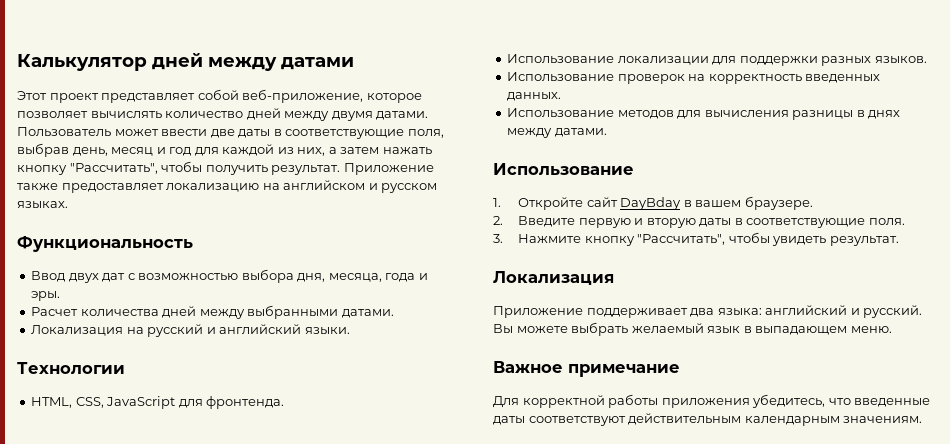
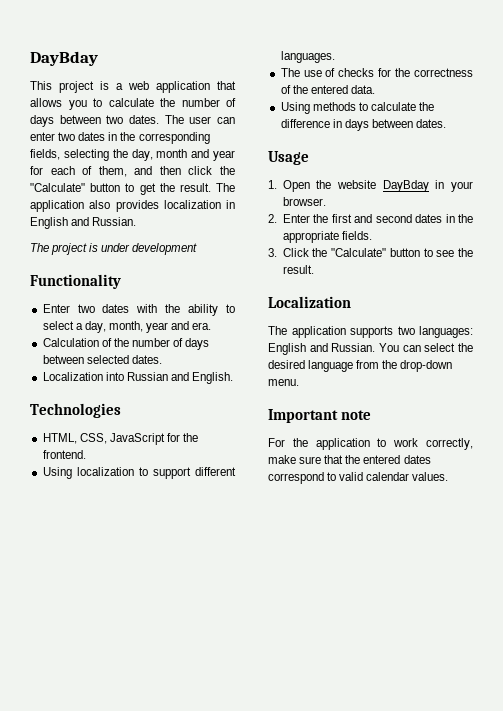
[17,53,354,71] [17,89,422,103] [17,108,429,121] [17,127,444,139] [17,143,432,157] [17,161,434,175] [17,180,438,193] [17,201,68,209] [17,236,193,252] [31,269,428,283] [31,291,61,301] [31,305,394,319] [31,324,350,337] [17,362,125,374] [31,396,285,409] [507,54,927,66] [507,72,881,84] [507,92,562,101] [507,108,901,120] [507,128,607,138] [493,163,634,175] [493,196,813,210] [493,216,905,228] [493,232,899,246] [493,271,614,285] [493,305,923,318] [493,322,892,336] [493,361,680,377] [493,394,931,408] [493,413,923,426] Калькулятор дней между датами // Этот проект представляет собой веб-приложение, которое позволяет вычислять количество дней между двумя датами. Пользователь может ввести две даты в соответствующие поля, выбрав день, месяц и год для каждой из них, а затем нажать кнопку "Рассчитать", чтобы получить результат. Приложение также предоставляет локализацию на английском и русском языках. // Функциональность // Ввод двух дат с возможностью выбора дня, месяца, года и эры. // Расчет количества дней между выбранными датами. // Локализация на русский и английский языки. // Технологии // HTML, CSS, JavaScript для фронтенда. // Использование локализации для поддержки разных языков. // Использование проверок на корректность введенных данных. // Использование методов для вычисления разницы в днях между датами. // Использование // 1. Откройте сайт DayBday в вашем браузере. // 2. Введите первую и вторую даты в соответствующие поля. // 3. Нажмите кнопку "Рассчитать", чтобы увидеть результат. // Локализация // Приложение поддерживает два языка: английский и русский. Вы можете выбрать желаемый язык в выпадающем меню. // Важное примечание // Для корректной работы приложения убедитесь, что введенные даты соответствуют действительным календарным значениям. -> [30,51,98,66] [30,81,236,93] [30,98,236,110] [30,115,235,127] [30,132,210,144] [30,149,235,161] [30,166,236,177] [30,183,235,195] [30,200,235,212] [30,217,137,229] [30,243,198,255] [30,274,121,289] [42,304,236,316] [42,321,212,333] [42,338,210,350] [42,355,162,364] [42,372,234,384] [30,403,121,418] [42,433,199,445] [42,450,86,459] [42,467,236,479] [280,51,335,63] [280,68,473,77] [280,85,375,94] [280,102,435,114] [280,119,447,131] [268,151,309,165] [268,180,473,192] [282,197,326,206] [268,214,473,223] [282,231,372,243] [268,248,473,257] [282,265,314,274] [268,296,351,308] [268,326,473,338] [268,343,473,355] [268,360,453,372] [268,379,299,386] [268,409,371,423] [268,438,473,450] [268,455,431,464] [268,472,449,484] DayBday // This project is a web application that allows you to calculate the number of days between two dates. The user can enter two dates in the corresponding fields, selecting the day, month and year for each of them, and then click the "Calculate" button to get the result. The application also provides localization in English and Russian. // The project is under development // Functionality // Enter two dates with the ability to select a day, month, year and era. // Calculation of the number of days between selected dates. // Localization into Russian and English. // Technologies // HTML, CSS, JavaScript for the frontend. // Using localization to support different languages. // The use of checks for the correctness of the entered data. // Using methods to calculate the difference in days between dates. // Usage // 1. Open the website DayBday in your browser. // 2. Enter the first and second dates in the appropriate fields. // 3. Click the "Calculate" button to see the result. // Localization // The application supports two languages: English and Russian. You can select the desired language from the drop-down menu. // Important note // For the application to work correctly, make sure that the entered dates correspond to valid calendar values.

